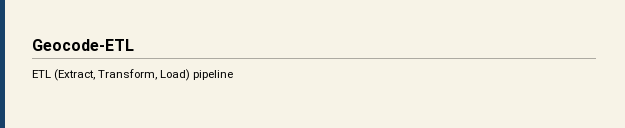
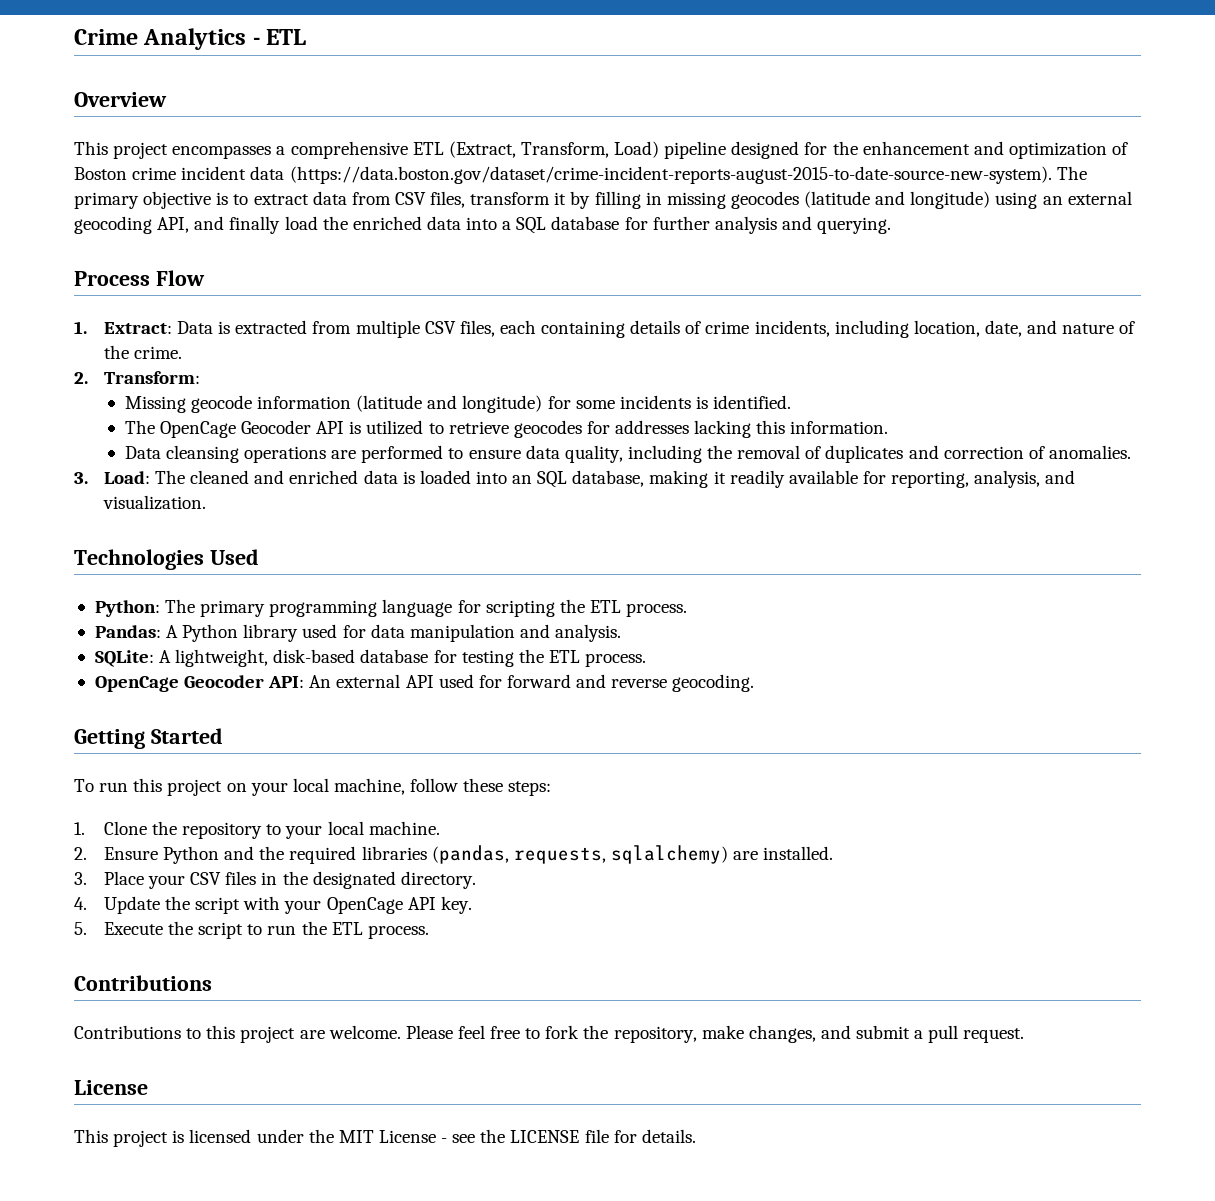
[32,39,134,51] Geocode-ETL // -> [74,28,307,50] [74,92,167,107] [74,141,408,159] Crime Analytics - ETL // Overview // This project encompasses a comprehensive
(234, 75) none -> [731,141,1129,159] [74,166,1087,184] [74,191,1132,209] [74,216,892,234] [74,270,205,286] [74,320,1136,338] [103,345,183,359] [74,371,200,384] [124,395,792,413] [124,420,889,438] [124,445,1131,463] [74,470,1076,488] [102,495,206,510] [74,549,259,570] [94,599,688,617] [94,624,622,642] [94,649,647,667] [94,674,755,692] [74,728,223,749] [74,778,552,796] [74,821,440,839] [74,845,834,864] [74,871,476,889] [74,896,472,914] [74,921,429,939] [74,975,212,991] [74,1025,1025,1043] [74,1080,148,1095] [74,1129,696,1147] designed for the enhancement and optimization of Boston crime incident data (https://data.boston.gov/dataset/crime-incident-reports-august-2015-to-date-source-new-system). The primary objective is to extract data from CSV files, transform it by filling in missing geocodes (latitude and longitude) using an external geocoding API, and finally load the enriched data into a SQL database for further analysis and querying. // Process Flow // 1. Extract: Data is extracted from multiple CSV files, each containing details of crime incidents, including location, date, and nature of the crime. // 2. Transform: // Missing geocode information (latitude and longitude) for some incidents is identified. // The OpenCage Geocoder API is utilized to retrieve geocodes for addresses lacking this information. // Data cleansing operations are performed to ensure data quality, including the removal of duplicates and correction of anomalies. // 3. Load: The cleaned and enriched data is loaded into an SQL database, making it readily available for reporting, analysis, and visualization. // Technologies Used // Python: The primary programming language for scripting the ETL process. // Pandas: A Python library used for data manipulation and analysis. // SQLite: A lightweight, disk-based database for testing the ETL process. // OpenCage Geocoder API: An external API used for forward and reverse geocoding. // Getting Started // To run this project on your local machine, follow these steps: // 1. Clone the repository to your local machine. // 2. Ensure Python and the required libraries (pandas, requests, sqlalchemy) are installed. // 3. Place your CSV files in the designated directory. // 4. Update the script with your OpenCage API key. // 5. Execute the script to run the ETL process. // Contributions // Contributions to this project are welcome. Please feel free to fork the repository, make changes, and submit a pull request. // License // This project is licensed under the MIT License - see the LICENSE file for details.

